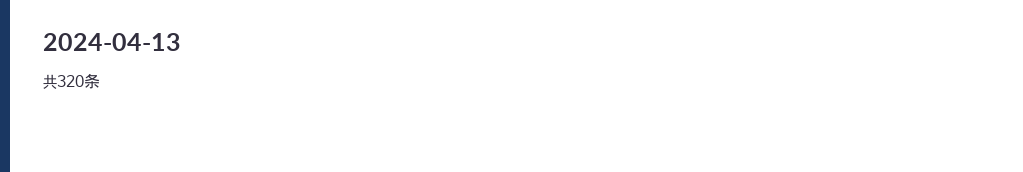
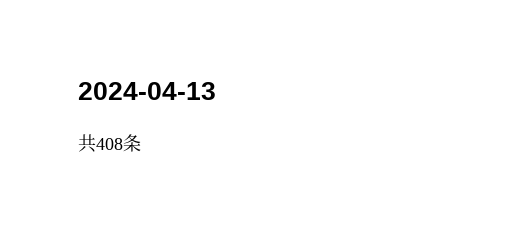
[57,75,84,87] 320 -> [96,138,123,150] 408

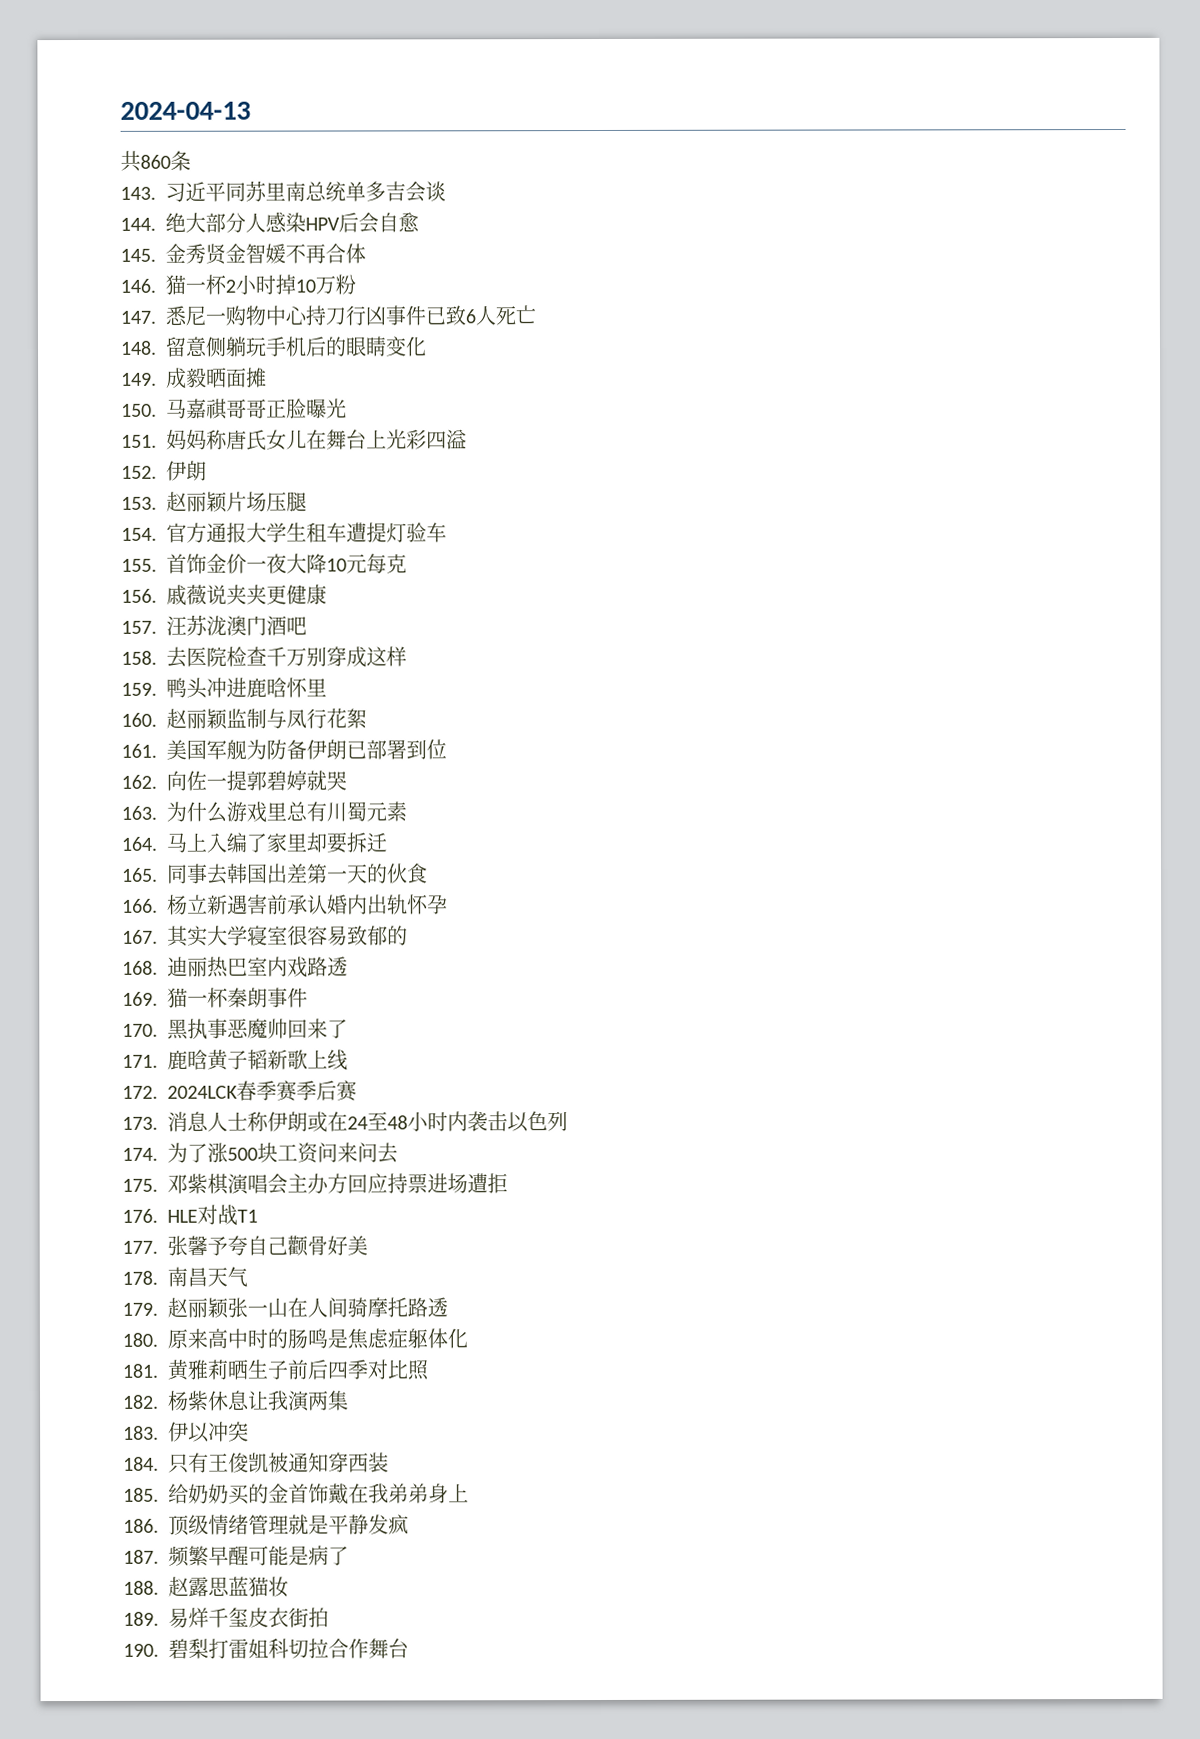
[96,138,123,150] 408 -> [140,154,171,169] 860
(141, 143) none -> [120,180,446,203] [120,211,420,234] [120,243,366,265] [120,274,356,295] [120,305,536,326] [120,336,427,357] [121,367,267,389] [121,398,347,420] [121,429,467,451] [121,460,207,481] [121,491,307,513] [121,522,447,543] [121,553,407,574] [121,584,327,606] [121,614,307,636] [121,646,407,668] [121,677,327,699] [121,708,367,730] [121,739,447,760] [121,770,347,791] [121,801,407,823] [121,832,387,854] [121,863,428,885] [122,894,448,915] [122,925,408,947] [122,956,348,978] [122,987,308,1008] [122,1018,348,1040] [122,1049,348,1071] [122,1080,357,1102] [122,1111,568,1133] [122,1142,398,1164] [122,1173,508,1195] [122,1204,258,1226] [122,1235,368,1257] [122,1266,248,1287] [122,1297,448,1319] [122,1328,468,1350] [122,1359,429,1381] [123,1390,349,1412] [123,1421,249,1443] [123,1452,389,1474] [123,1483,469,1505] [123,1514,409,1536] [123,1545,349,1567] [123,1576,289,1598] [123,1607,329,1628] [123,1638,409,1659] // 143.习近平同苏里南总统单多吉会谈 // 144.绝大部分人感染HPV后会自愈 // 145.金秀贤金智媛不再合体 // 146.猫一杯2小时掉10万粉 // 147.悉尼一购物中心持刀行凶事件已致6人死亡 // 148.留意侧躺玩手机后的眼睛变化 // 149.成毅晒面摊 // 150.马嘉祺哥哥正脸曝光 // 151.妈妈称唐氏女儿在舞台上光彩四溢 // 152.伊朗 // 153.赵丽颖片场压腿 // 154.官方通报大学生租车遭提灯验车 // 155.首饰金价一夜大降10元每克 // 156.戚薇说夹夹更健康 // 157.汪苏泷澳门酒吧 // 158.去医院检查千万别穿成这样 // 159.鸭头冲进鹿晗怀里 // 160.赵丽颖监制与凤行花絮 // 161.美国军舰为防备伊朗已部署到位 // 162.向佐一提郭碧婷就哭 // 163.为什么游戏里总有川蜀元素 // 164.马上入编了家里却要拆迁 // 165.同事去韩国出差第一天的伙食 // 166.杨立新遇害前承认婚内出轨怀孕 // 167.其实大学寝室很容易致郁的 // 168.迪丽热巴室内戏路透 // 169.猫一杯秦朗事件 // 170.黑执事恶魔帅回来了 // 171.鹿晗黄子韬新歌上线 // 172. 2024LCK春季赛季后赛 // 173.消息人士称伊朗或在24至48小时内袭击以色列 // 174.为了涨500块工资问来问去 // 175.邓紫棋演唱会主办方回应持票进场遭拒 // 176. HLE对战T1 // 177.张馨予夸自己颧骨好美 // 178.南昌天气 // 179.赵丽颖张一山在人间骑摩托路透 // 180.原来高中时的肠鸣是焦虑症躯体化 // 181.黄雅莉晒生子前后四季对比照 // 182.杨紫休息让我演两集 // 183.伊以冲突 // 184.只有王俊凯被通知穿西装 // 185.给奶奶买的金首饰戴在我弟弟身上 // 186.顶级情绪管理就是平静发疯 // 187.频繁早醒可能是病了 // 188.赵露思蓝猫妆 // 189.易烊千玺皮衣街拍 // 190.碧梨打雷姐科切拉合作舞台

